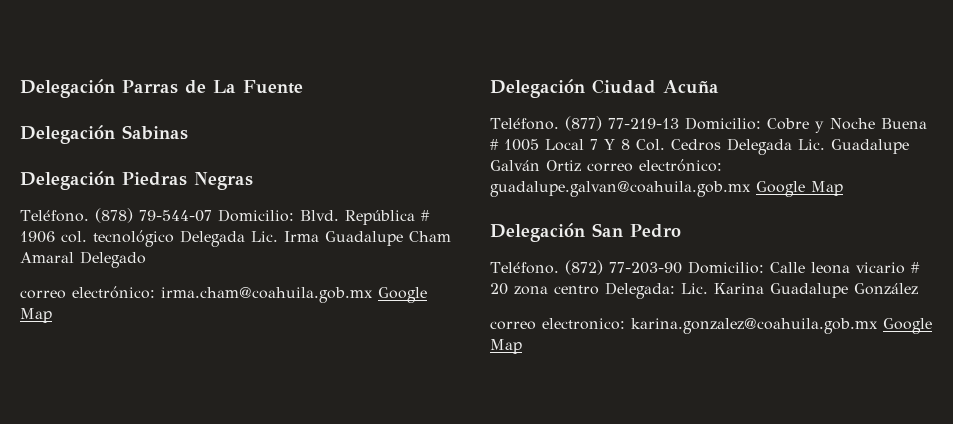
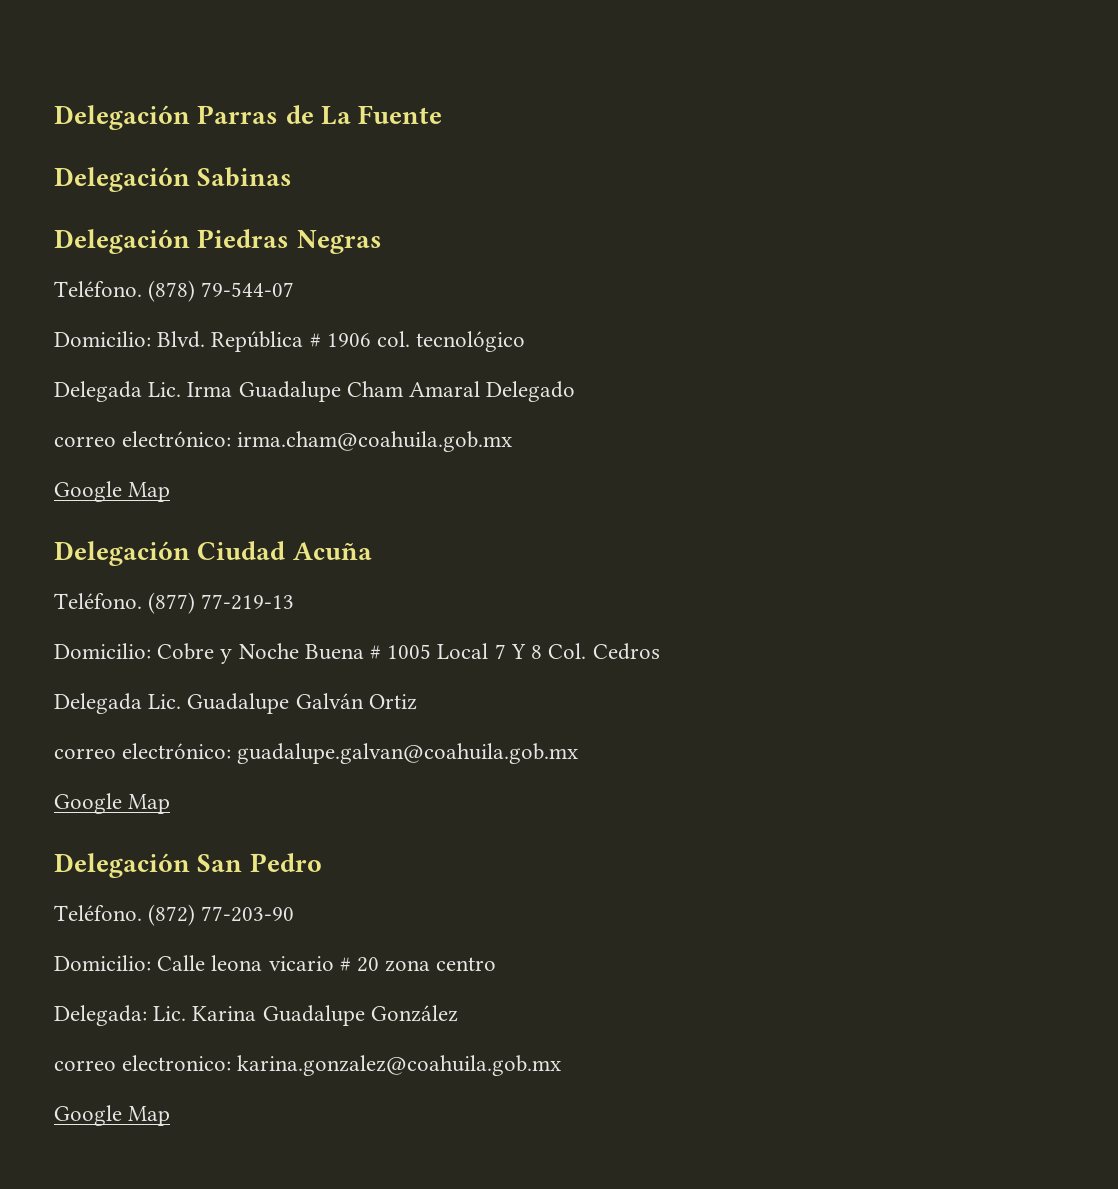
(212, 216) none -> (295, 289) //
(174, 238) none -> (526, 341) //
(373, 295) none -> (513, 441) //
(679, 123) none -> (295, 602) //
(721, 145) none -> (660, 651) //
(581, 166) none -> (417, 702) //
(751, 189) none -> (579, 753) //
(682, 268) none -> (295, 914) //
(599, 290) none -> (497, 964) //
(878, 326) none -> (562, 1065) //

